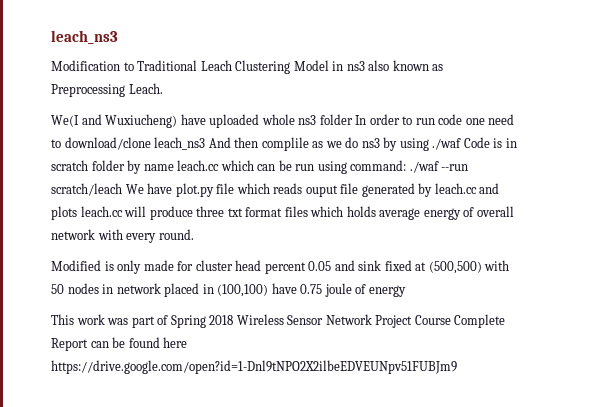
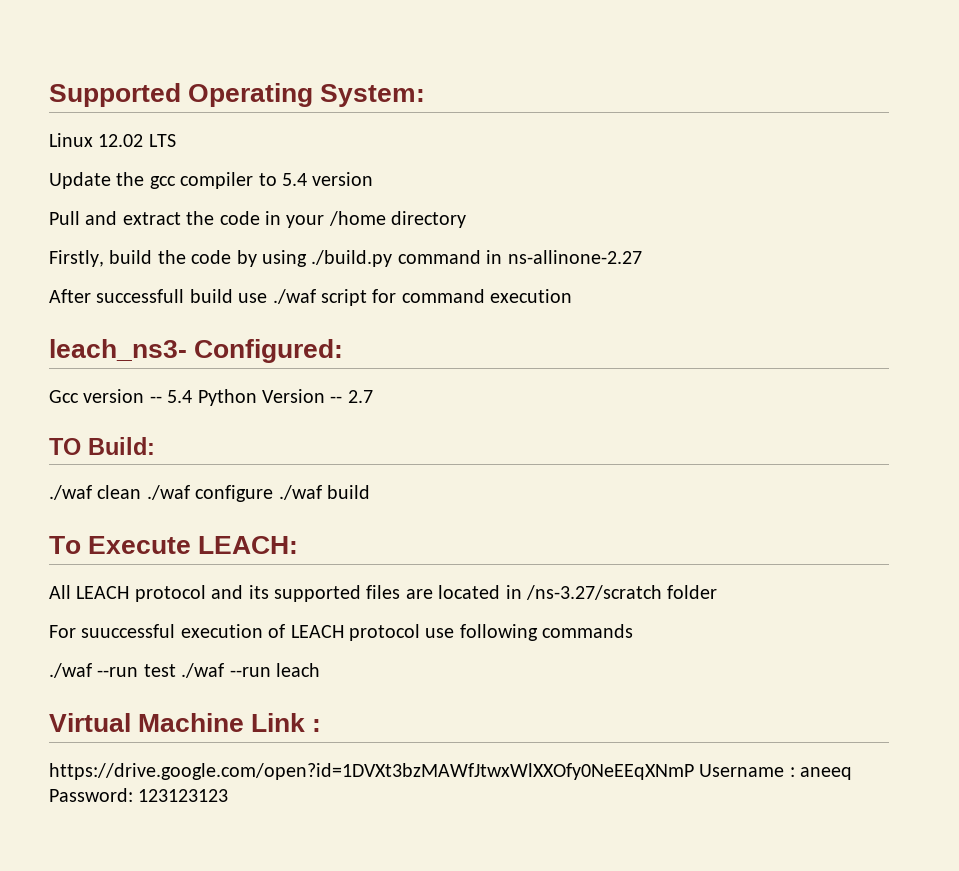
[51,30,118,44] [51,60,444,74] [51,83,163,97] [51,114,515,128] [51,137,517,151] [51,160,469,174] [51,183,500,197] [51,206,514,220] [51,229,194,243] [51,260,510,274] [51,283,406,297] [51,314,506,328] [51,337,188,351] [51,360,457,374] leach_ns3 // Modification to Traditional Leach Clustering Model in ns3 also known as Preprocessing Leach. // We(I and Wuxiucheng) have uploaded whole ns3 folder In order to run code one need to download/clone leach_ns3 And then complile as we do ns3 by using ./waf Code is in scratch folder by name leach.cc which can be run using command: ./waf --run scratch/leach We have plot.py file which reads ouput file generated by leach.cc and plots leach.cc will produce three txt format files which holds average energy of overall network with every round. // Modified is only made for cluster head percent 0.05 and sink fixed at (500,500) with 50 nodes in network placed in (100,100) have 0.75 joule of energy // This work was part of Spring 2018 Wireless Sensor Network Project Course Complete Report can be found here https://drive.google.com/open?id=1-Dnl9tNPO2X2ilbeEDVEUNpv51FUBJm9 -> [49,83,426,107] [49,133,176,147] [49,172,374,189] [49,211,467,228] [49,250,642,267] [49,289,573,306] [49,339,344,363] [49,389,373,406] [49,437,155,455] [49,485,370,502] [49,536,299,554] [49,585,718,602] [49,624,634,641] [49,663,320,678] [49,713,322,732] [49,763,853,780] [49,788,229,802] Supported Operating System: // Linux 12.02 LTS // Update the gcc compiler to 5.4 version // Pull and extract the code in your /home directory // Firstly, build the code by using ./build.py command in ns-allinone-2.27 // After successfull build use ./waf script for command execution // leach_ns3- Configured: // Gcc version -- 5.4 Python Version -- 2.7 // TO Build: // ./waf clean ./waf configure ./waf build // To Execute LEACH: // All LEACH protocol and its supported files are located in /ns-3.27/scratch folder // For suuccessful execution of LEACH protocol use following commands // ./waf --run test ./waf --run leach // Virtual Machine Link : // https://drive.google.com/open?id=1DVXt3bzMAWfJtwxWlXXOfy0NeEEqXNmP Username : aneeq Password: 123123123

